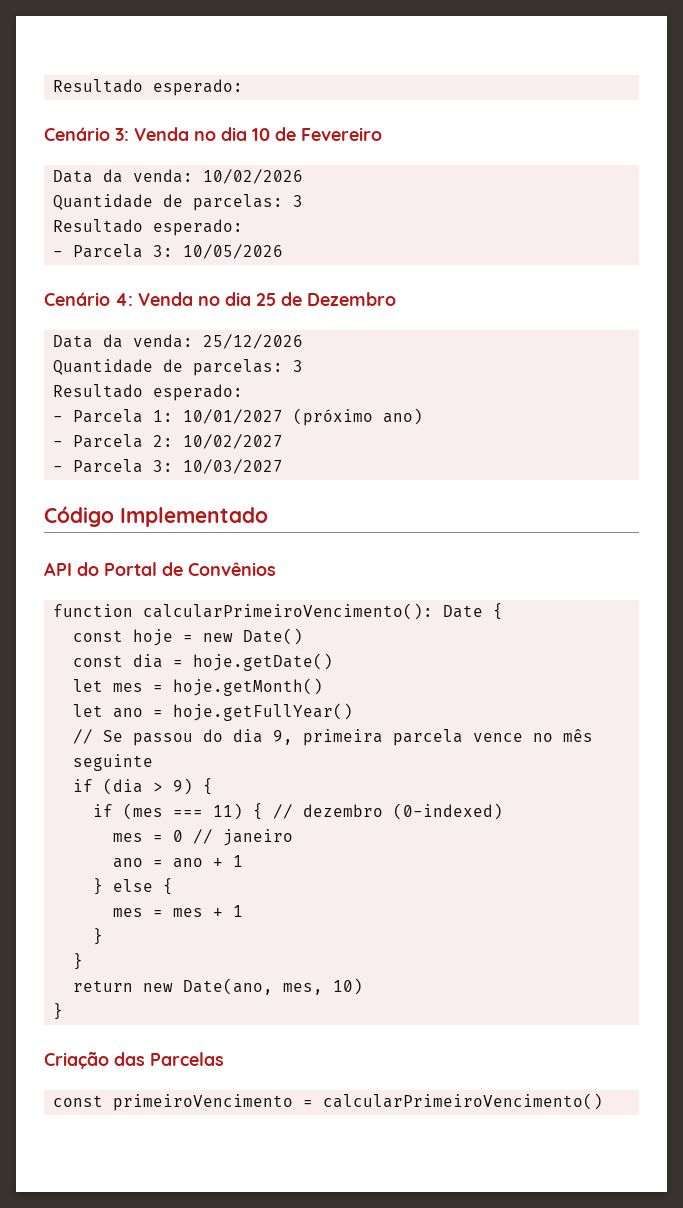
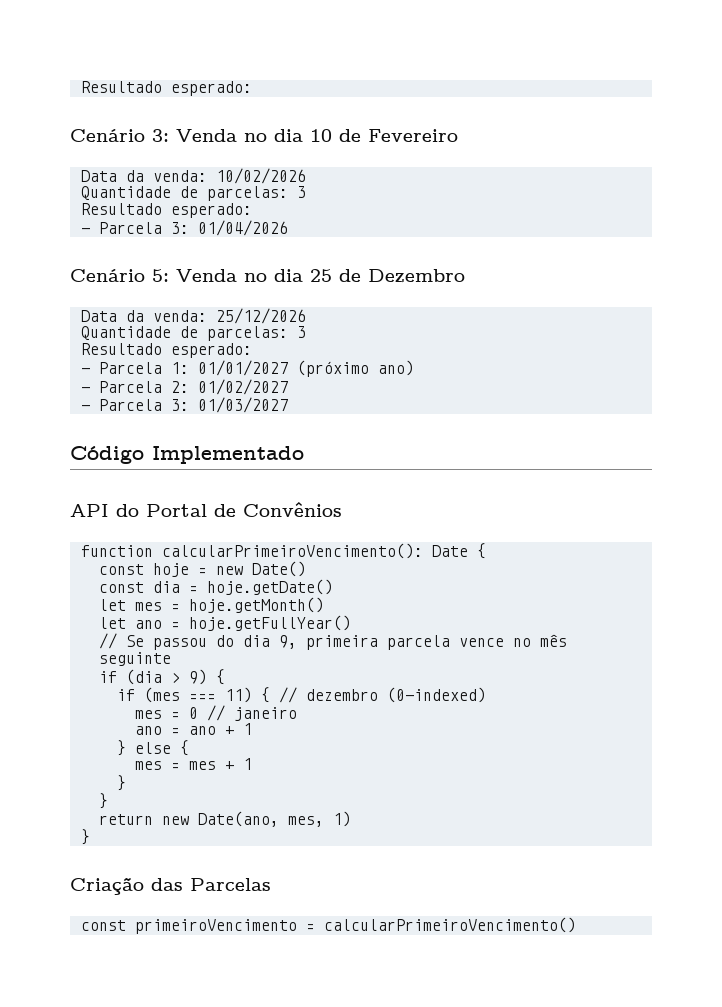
[183,244,284,259] [44,292,133,306] 10/05/2026 // Cenário 4: -> [197,220,288,236] [70,269,169,282] 01/04/2026 // Cenário 5:
[183,409,284,424] 10/01/2027 -> [197,360,288,376] 01/01/2027
[183,434,284,449] [53,459,284,474] 10/02/2027 // - Parcela 3: 10/03/2027 -> [197,379,288,395] [80,397,288,413] 01/02/2027 // - Parcela 3: 01/03/2027
[333,978,364,995] 10) -> [332,811,351,827] 1)

